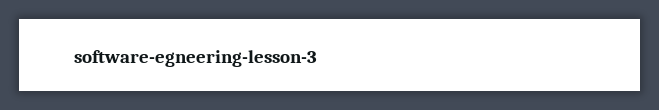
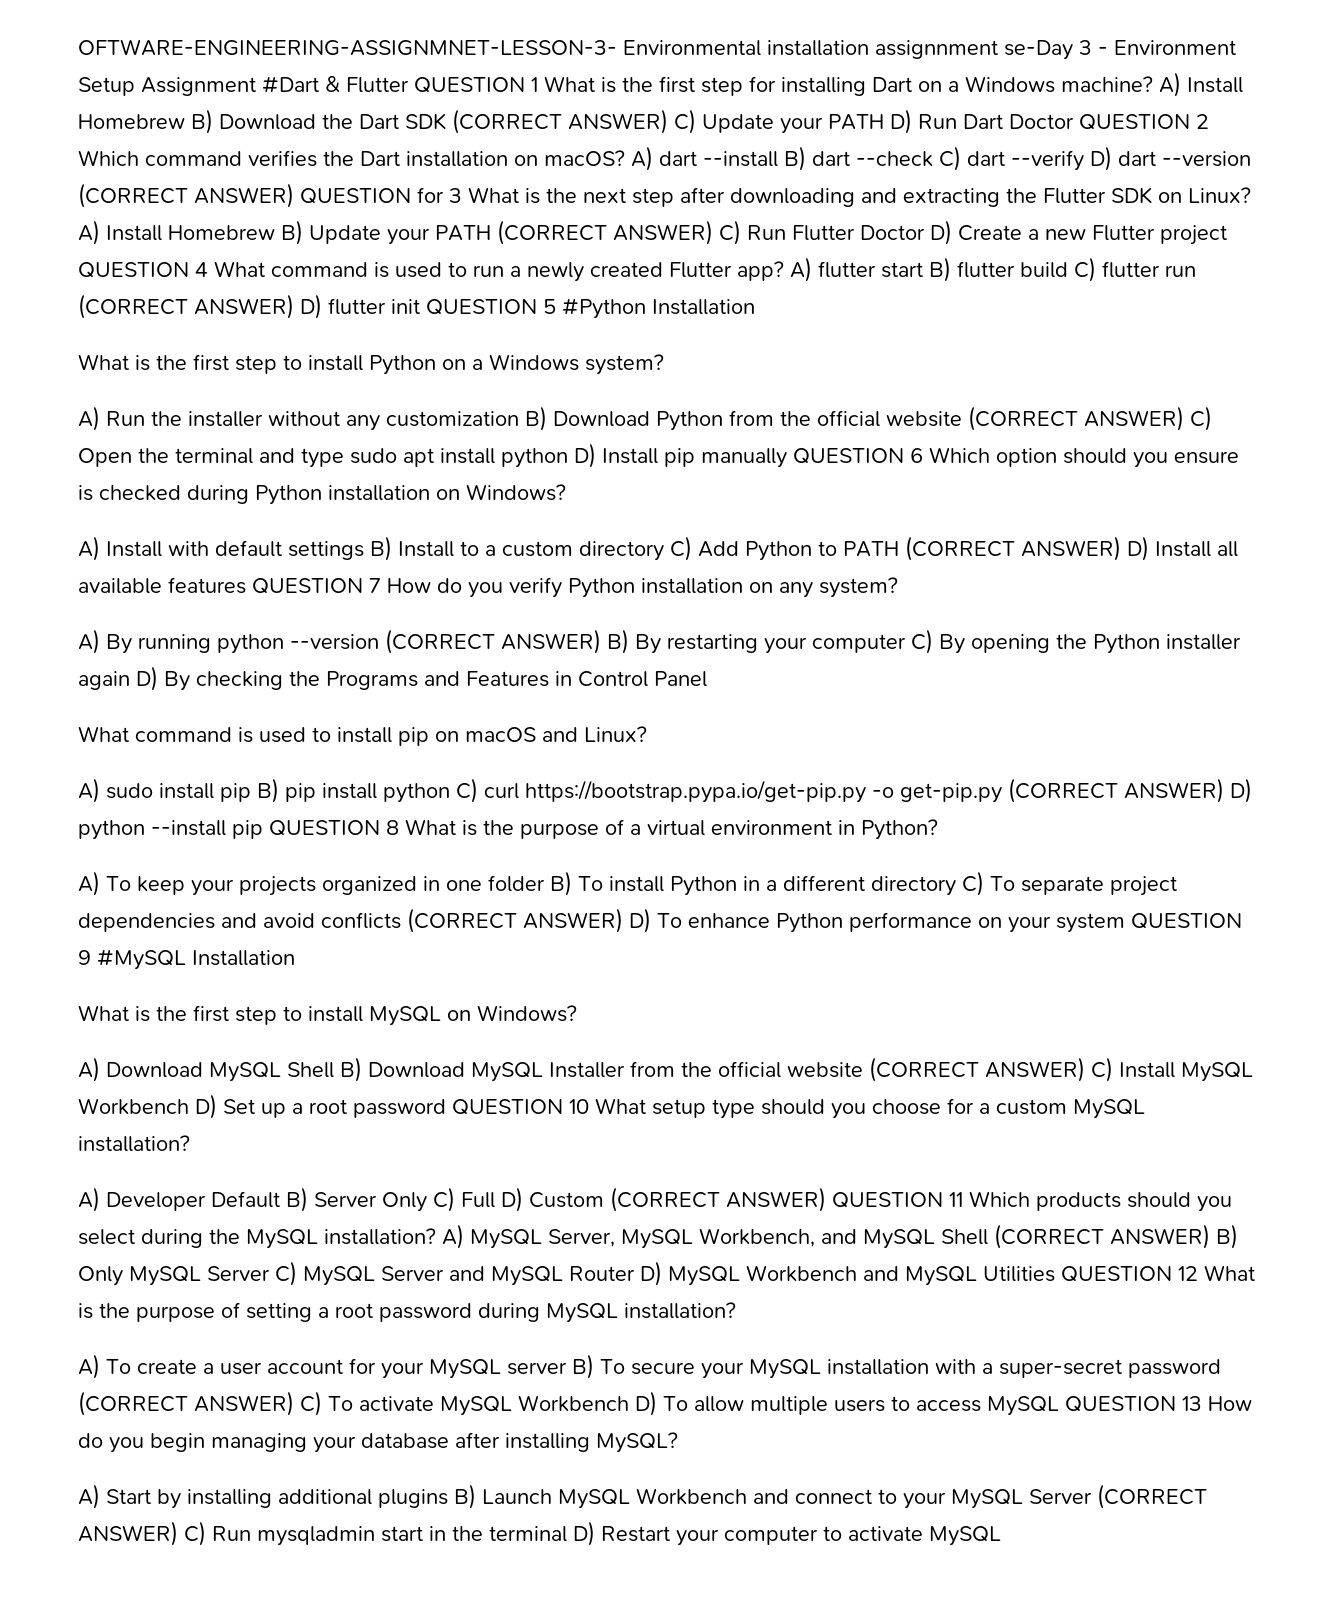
[74,50,317,67] software-egneering-lesson-3 -> [78,39,1236,60] [78,72,1243,97] [78,109,1209,134] [78,146,1251,171] [78,183,1251,208] [78,220,1227,245] [78,257,1196,282] [78,294,755,319] [78,354,664,375] [78,406,1212,431] [78,443,1239,468] [78,484,566,505] [78,536,1238,561] [78,577,898,598] [78,629,1241,654] [78,666,707,691] [78,726,647,746] [78,778,1252,803] [78,819,938,840] [78,871,1177,896] [78,908,1242,933] [78,949,295,970] [78,1005,577,1026] [78,1057,1253,1082] [78,1094,1145,1119] [78,1135,190,1152] [78,1187,1232,1212] [78,1224,1238,1249] [78,1261,1255,1286] [78,1302,736,1323] [78,1354,1221,1379] [78,1391,1252,1416] [78,1432,678,1453] [78,1484,1207,1509] [78,1521,1001,1546] OFTWARE-ENGINEERING-ASSIGNMNET-LESSON-3- Environmental installation assignnment se-Day 3 - Environment Setup Assignment #Dart & Flutter QUESTION 1 What is the first step for installing Dart on a Windows machine? A) Install Homebrew B) Download the Dart SDK (CORRECT ANSWER) C) Update your PATH D) Run Dart Doctor QUESTION 2 Which command verifies the Dart installation on macOS? A) dart --install B) dart --check C) dart --verify D) dart --version (CORRECT ANSWER) QUESTION for 3 What is the next step after downloading and extracting the Flutter SDK on Linux? A) Install Homebrew B) Update your PATH (CORRECT ANSWER) C) Run Flutter Doctor D) Create a new Flutter project QUESTION 4 What command is used to run a newly created Flutter app? A) flutter start B) flutter build C) flutter run (CORRECT ANSWER) D) flutter init QUESTION 5 #Python Installation // What is the first step to install Python on a Windows system? // A) Run the installer without any customization B) Download Python from the official website (CORRECT ANSWER) C) Open the terminal and type sudo apt install python D) Install pip manually QUESTION 6 Which option should you ensure is checked during Python installation on Windows? // A) Install with default settings B) Install to a custom directory C) Add Python to PATH (CORRECT ANSWER) D) Install all available features QUESTION 7 How do you verify Python installation on any system? // A) By running python --version (CORRECT ANSWER) B) By restarting your computer C) By opening the Python installer again D) By checking the Programs and Features in Control Panel // What command is used to install pip on macOS and Linux? // A) sudo install pip B) pip install python C) curl https://bootstrap.pypa.io/get-pip.py -o get-pip.py (CORRECT ANSWER) D) python --install pip QUESTION 8 What is the purpose of a virtual environment in Python? // A) To keep your projects organized in one folder B) To install Python in a different directory C) To separate project dependencies and avoid conflicts (CORRECT ANSWER) D) To enhance Python performance on your system QUESTION 9 #MySQL Installation // What is the first step to install MySQL on Windows? // A) Download MySQL Shell B) Download MySQL Installer from the official website (CORRECT ANSWER) C) Install MySQL Workbench D) Set up a root password QUESTION 10 What setup type should you choose for a custom MySQL installation? // A) Developer Default B) Server Only C) Full D) Custom (CORRECT ANSWER) QUESTION 11 Which products should you select during the MySQL installation? A) MySQL Server, MySQL Workbench, and MySQL Shell (CORRECT ANSWER) B) Only MySQL Server C) MySQL Server and MySQL Router D) MySQL Workbench and MySQL Utilities QUESTION 12 What is the purpose of setting a root password during MySQL installation? // A) To create a user account for your MySQL server B) To secure your MySQL installation with a super-secret password (CORRECT ANSWER) C) To activate MySQL Workbench D) To allow multiple users to access MySQL QUESTION 13 How do you begin managing your database after installing MySQL? // A) Start by installing additional plugins B) Launch MySQL Workbench and connect to your MySQL Server (CORRECT ANSWER) C) Run mysqladmin start in the terminal D) Restart your computer to activate MySQL

